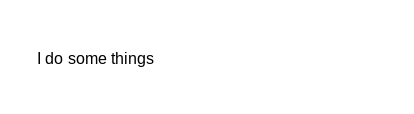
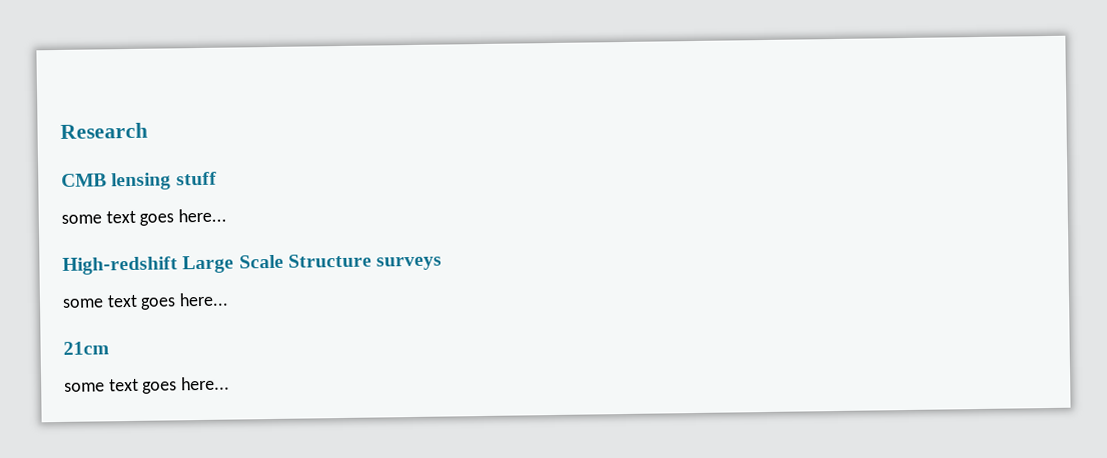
[37,52,154,67] I do some things -> [60,122,148,139] [61,171,217,191] [61,208,228,226] [62,253,443,275] [62,292,230,310] [63,341,109,355] [64,376,231,394] Research // CMB lensing stuff // some text goes here... // High-redshift Large Scale Structure surveys // some text goes here... // 21cm // some text goes here...

